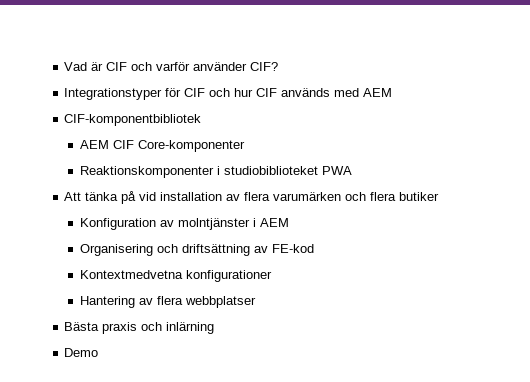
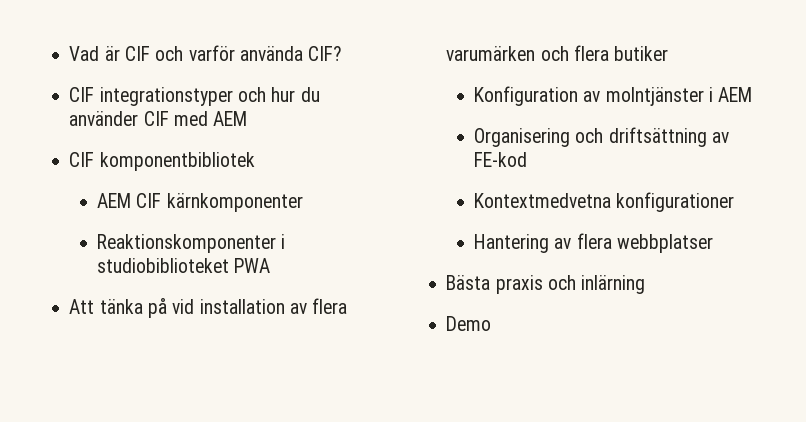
[193,62,248,71] använder -> [239,46,303,61] använda
[64,88,331,100] Integrationstyper för CIF och hur CIF används -> [69,87,320,106] [69,111,169,126] CIF integrationstyper och hur du använder CIF
[64,114,202,126] CIF-komponentbibliotek -> [69,152,255,171] CIF komponentbibliotek
[137,140,245,152] Core-komponenter -> [166,193,303,212] kärnkomponenter

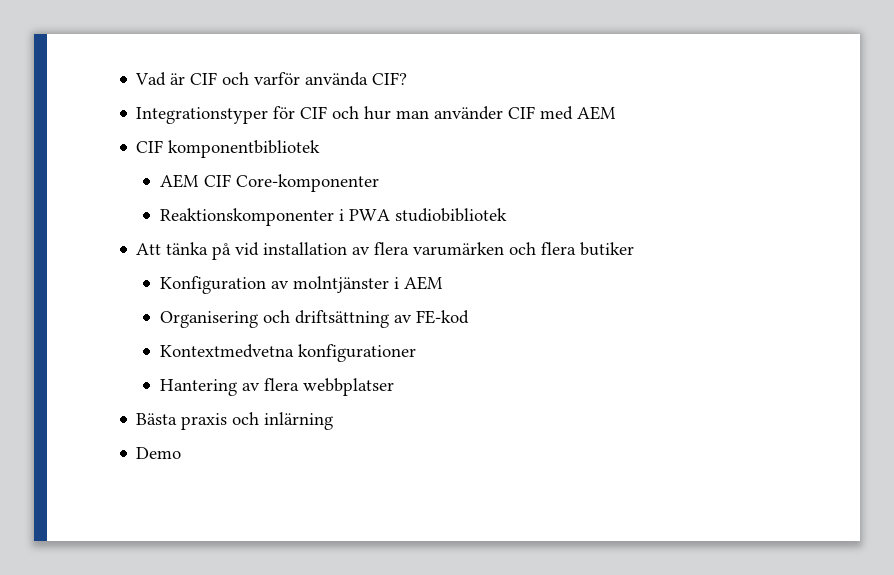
[69,87,233,106] CIF integrationstyper -> [136,106,328,124] Integrationstyper för CIF
[300,87,320,102] du -> [396,110,430,119] man
[166,193,303,212] kärnkomponenter -> [235,174,379,192] Core-komponenter
[97,258,230,273] studiobiblioteket -> (344, 215) none
(271, 265) none -> [394,208,507,222] studiobibliotek

